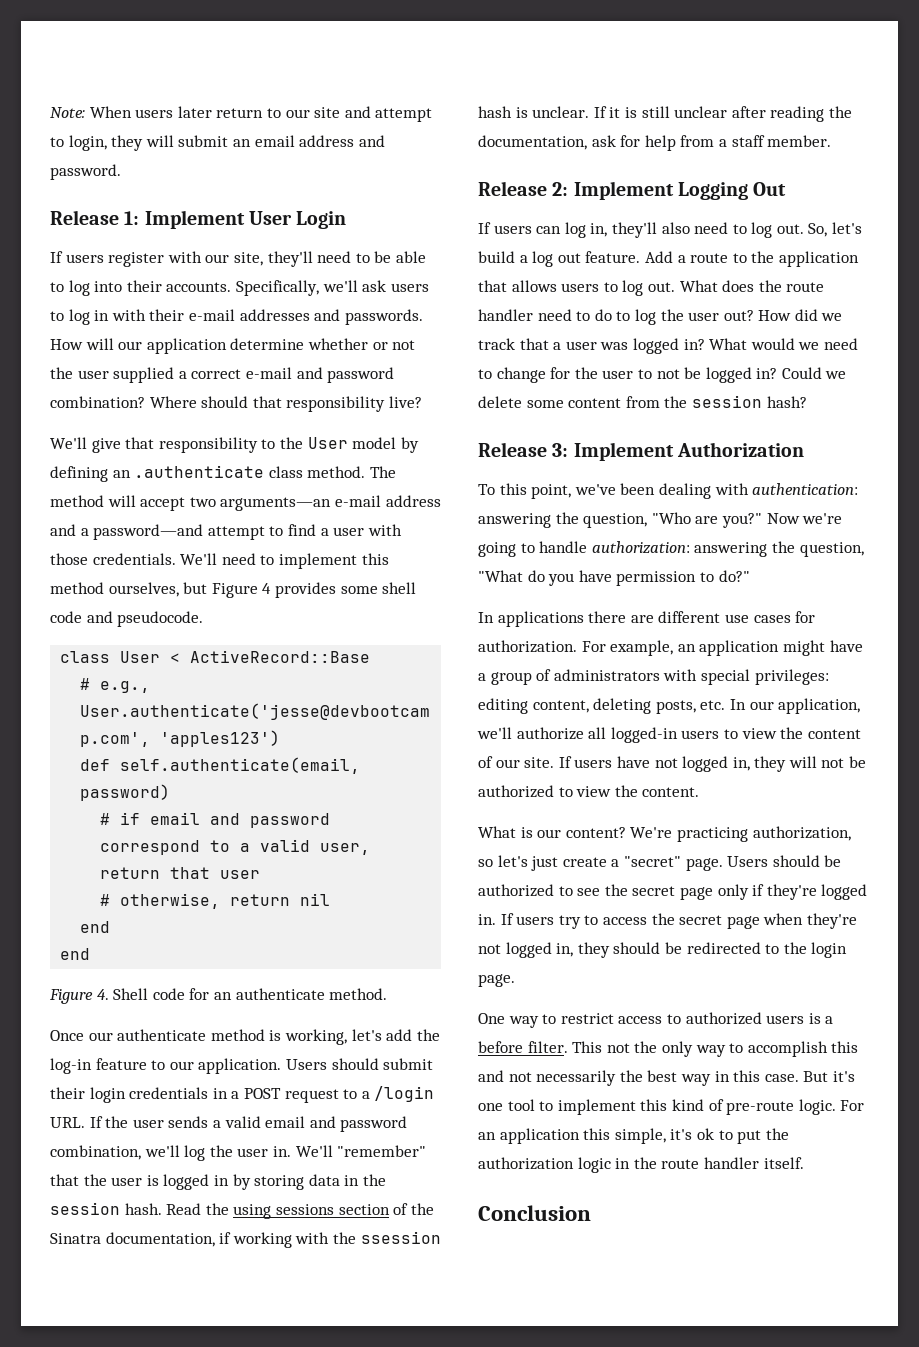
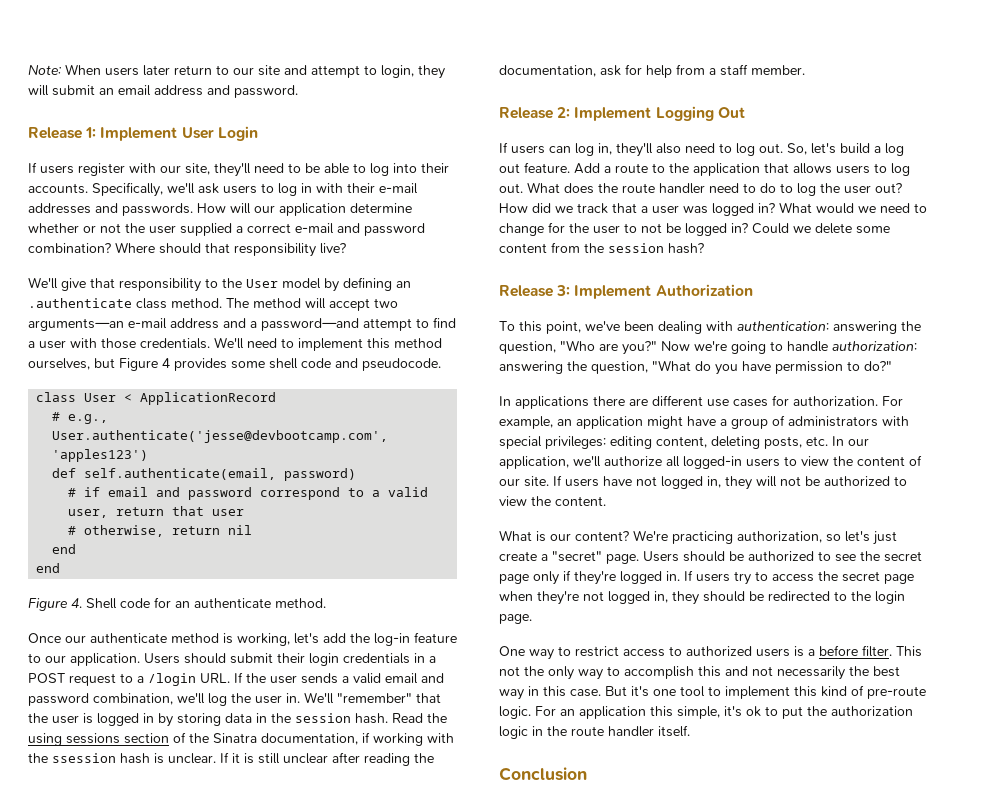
[190,650,371,663] ActiveRecord::Base -> [140,392,277,405] ApplicationRecord

